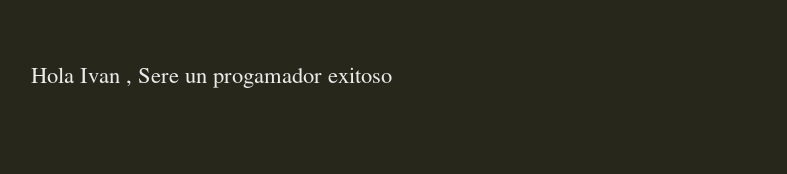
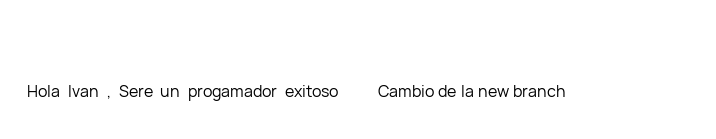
(393, 75) none -> [378,85,567,97] Cambio de la new branch

